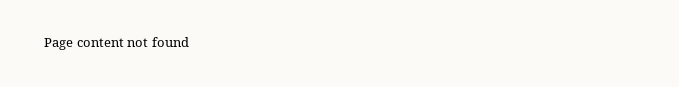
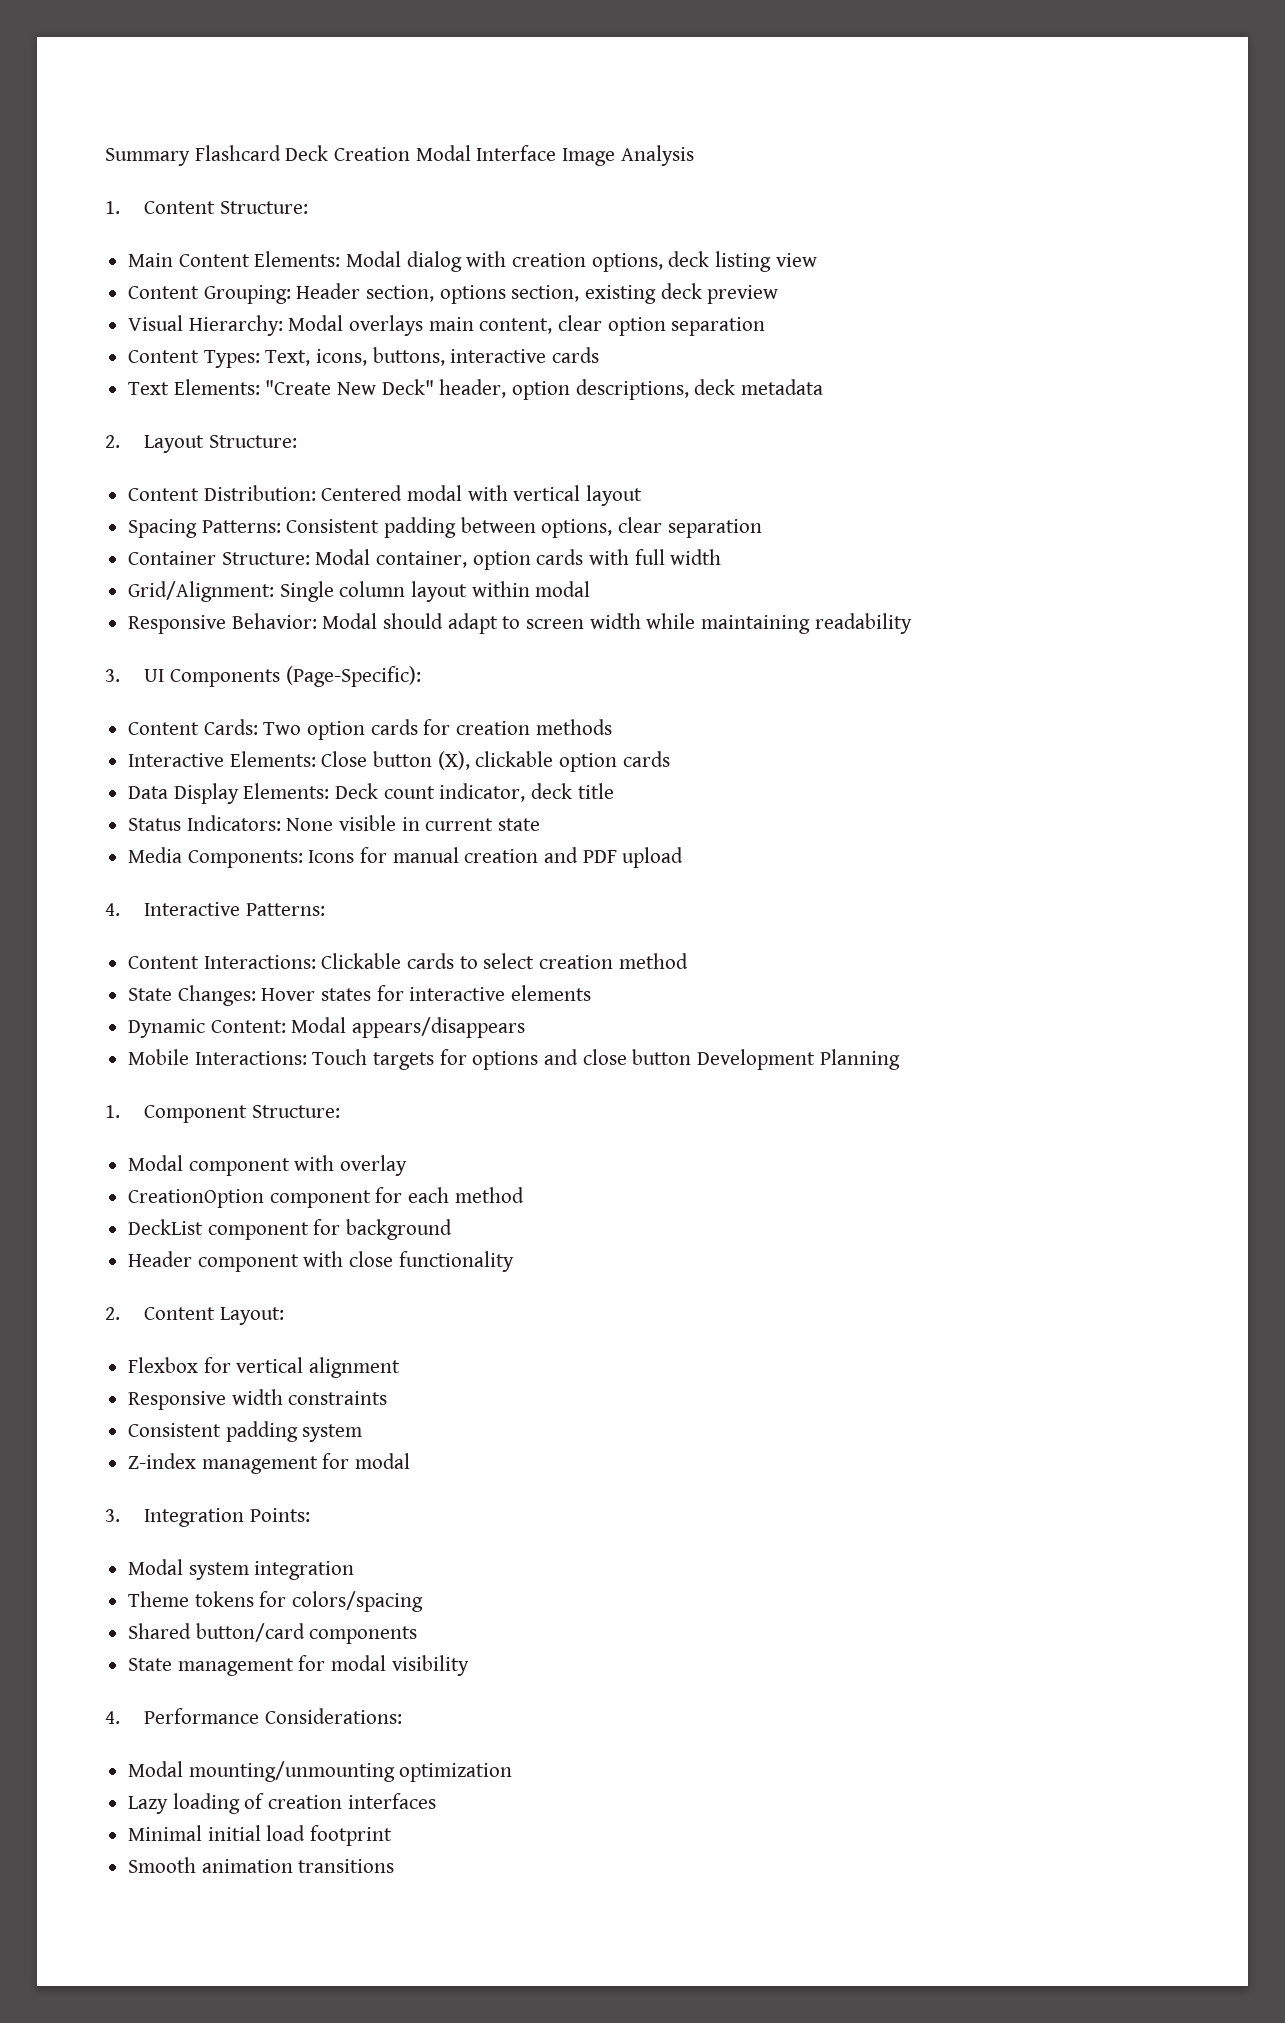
[44,37,189,50] Page content not found -> [105,145,694,166] [105,201,309,214] [128,251,817,272] [128,283,779,304] [128,315,766,336] [128,347,600,368] [128,379,824,400] [105,435,298,453] [128,485,643,506] [128,517,762,538] [128,549,722,570] [128,581,591,602] [128,613,912,634] [105,666,421,687] [128,719,612,740] [128,751,670,772] [128,783,614,804] [128,815,541,831] [128,847,684,868] [105,902,326,916] [128,953,688,969] [128,985,592,1006] [128,1017,526,1038] [128,1049,900,1070] [105,1105,341,1123] [128,1155,408,1176] [128,1187,524,1208] [128,1219,453,1240] [128,1251,514,1272] [105,1307,285,1325] [128,1357,401,1378] [128,1389,388,1410] [128,1421,363,1442] [128,1453,411,1474] [105,1508,311,1527] [128,1559,355,1580] [128,1591,424,1612] [128,1623,418,1644] [128,1655,469,1676] [105,1708,403,1724] [128,1761,513,1782] [128,1793,436,1814] [128,1825,393,1846] [128,1857,395,1873] Summary Flashcard Deck Creation Modal Interface Image Analysis // 1. Content Structure: // Main Content Elements: Modal dialog with creation options, deck listing view // Content Grouping: Header section, options section, existing deck preview // Visual Hierarchy: Modal overlays main content, clear option separation // Content Types: Text, icons, buttons, interactive cards // Text Elements: "Create New Deck" header, option descriptions, deck metadata // 2. Layout Structure: // Content Distribution: Centered modal with vertical layout // Spacing Patterns: Consistent padding between options, clear separation // Container Structure: Modal container, option cards with full width // Grid/Alignment: Single column layout within modal // Responsive Behavior: Modal should adapt to screen width while maintaining readability // 3. UI Components (Page-Specific): // Content Cards: Two option cards for creation methods // Interactive Elements: Close button (X), clickable option cards // Data Display Elements: Deck count indicator, deck title // Status Indicators: None visible in current state // Media Components: Icons for manual creation and PDF upload // 4. Interactive Patterns: // Content Interactions: Clickable cards to select creation method // State Changes: Hover states for interactive elements // Dynamic Content: Modal appears/disappears // Mobile Interactions: Touch targets for options and close button Development Planning // 1. Component Structure: // Modal component with overlay // CreationOption component for each method // DeckList component for background // Header component with close functionality // 2. Content Layout: // Flexbox for vertical alignment // Responsive width constraints // Consistent padding system // Z-index management for modal // 3. Integration Points: // Modal system integration // Theme tokens for colors/spacing // Shared button/card components // State management for modal visibility // 4. Performance Considerations: // Modal mounting/unmounting optimization // Lazy loading of creation interfaces // Minimal initial load footprint // Smooth animation transitions

